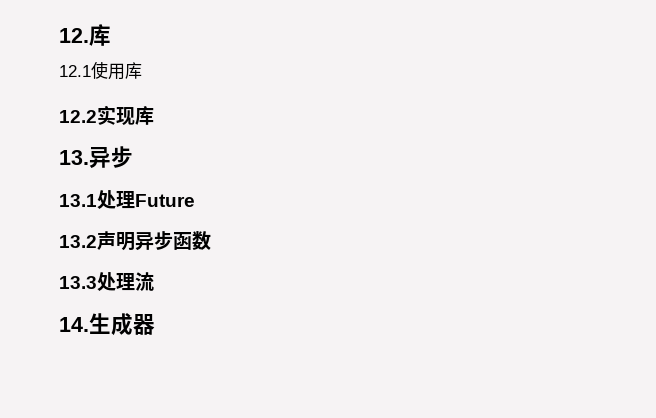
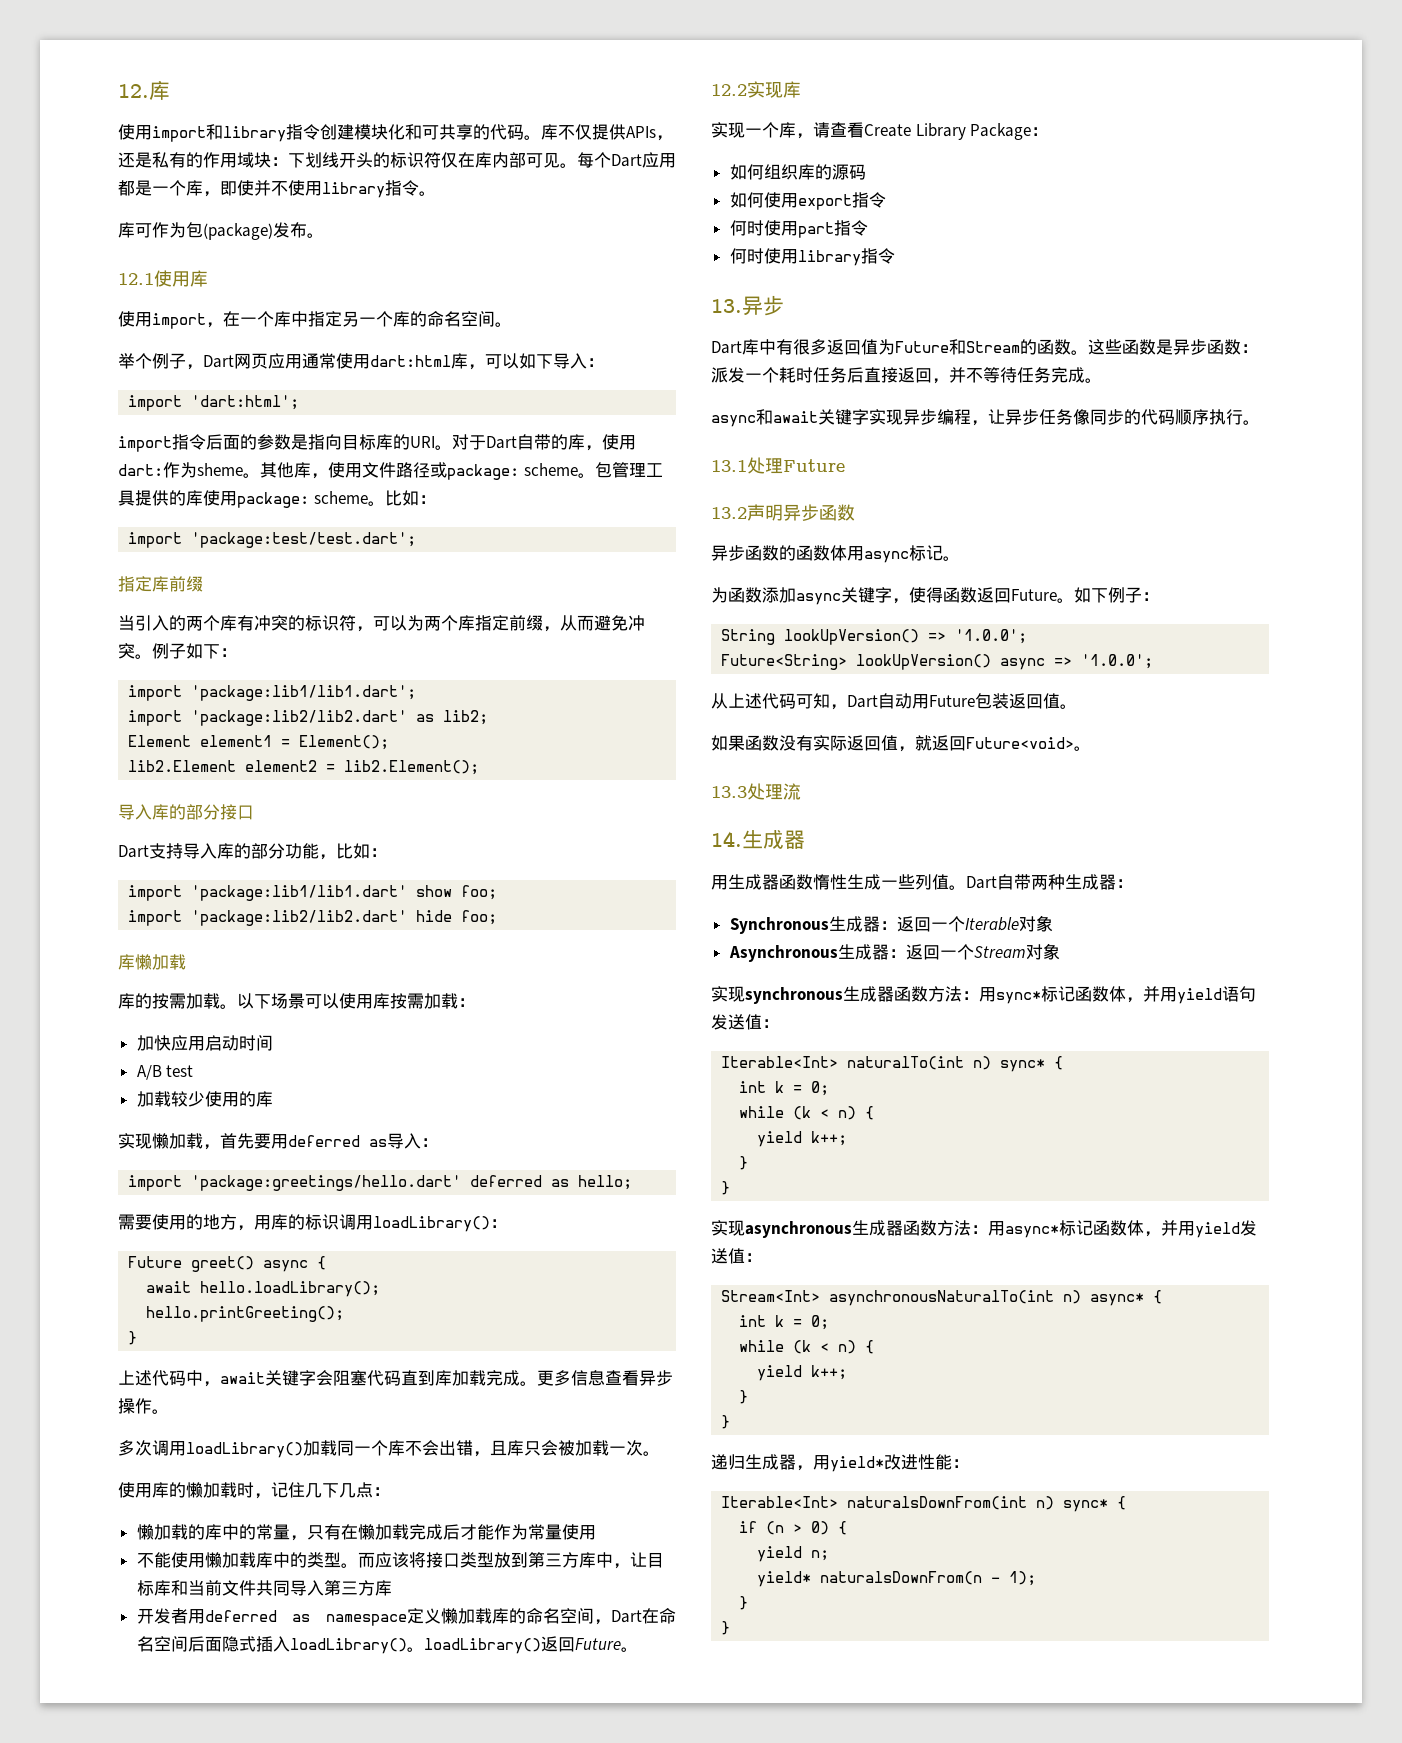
[59,61,142,80] [59,105,154,126] [59,146,133,169] 12.1使用库 // 12.2实现库 // 13.异步 -> [118,124,673,142] [118,152,676,168] [118,180,436,198] [118,222,324,240] [118,270,208,287] [118,311,512,329] [118,353,604,370] [128,395,300,411] [118,434,636,452] [118,462,663,480] [118,490,436,508] [128,532,417,548] [118,576,203,592] [118,615,645,632] [118,643,237,659] [128,685,417,701] [128,710,489,726] [128,735,390,750] [128,760,480,775] [118,804,254,820] [118,843,387,860] [128,885,498,901] [128,910,498,926] [118,954,186,970] [118,993,475,1009] [136,1035,273,1051] [136,1065,194,1080] [136,1091,273,1107] [118,1133,438,1150] [128,1175,633,1191] [118,1214,507,1232] [128,1256,327,1272] [146,1281,381,1297] [146,1306,345,1322] [128,1331,138,1345] [118,1370,673,1387] [118,1398,169,1414] [118,1440,660,1458] [118,1482,390,1499] [136,1524,596,1541] [136,1552,664,1569] [136,1580,392,1596] [136,1608,676,1626] [136,1636,638,1654] [711,81,801,98] [711,122,1049,140] [729,164,866,180] [729,192,886,210] [729,220,868,238] [729,248,895,266] [711,295,784,316] [711,339,1258,355] [711,367,1102,384] [711,409,1260,427] 使用import和library指令创建模块化和可共享的代码。库不仅提供APIs，还是私有的作用域块：下划线开头的标识符仅在库内部可见。每个Dart应用都是一个库，即使并不使用library指令。 // 库可作为包(package)发布。 // 12.1使用库 // 使用import，在一个库中指定另一个库的命名空间。 // 举个例子，Dart网页应用通常使用dart:html库，可以如下导入： // import 'dart:html'; // import指令后面的参数是指向目标库的URI。对于Dart自带的库，使用dart:作为sheme。其他库，使用文件路径或package: scheme。包管理工具提供的库使用package: scheme。比如： // import 'package:test/test.dart'; // 指定库前缀 // 当引入的两个库有冲突的标识符，可以为两个库指定前缀，从而避免冲突。例子如下： // import 'package:lib1/lib1.dart'; // import 'package:lib2/lib2.dart' as lib2; // Element element1 = Element(); // lib2.Element element2 = lib2.Element(); // 导入库的部分接口 // Dart支持导入库的部分功能，比如： // import 'package:lib1/lib1.dart' show foo; // import 'package:lib2/lib2.dart' hide foo; // 库懒加载 // 库的按需加载。以下场景可以使用库按需加载： // 加快应用启动时间 // A/B test // 加载较少使用的库 // 实现懒加载，首先要用deferred as导入： // import 'package:greetings/hello.dart' deferred as hello; // 需要使用的地方，用库的标识调用loadLibrary()： // Future greet() async { // await hello.loadLibrary(); // hello.printGreeting(); // } // 上述代码中，await关键字会阻塞代码直到库加载完成。更多信息查看异步操作。 // 多次调用loadLibrary()加载同一个库不会出错，且库只会被加载一次。 // 使用库的懒加载时，记住几下几点： // 懒加载的库中的常量，只有在懒加载完成后才能作为常量使用 // 不能使用懒加载库中的类型。而应该将接口类型放到第三方库中，让目标库和当前文件共同导入第三方库 // 开发者用deferred as namespace定义懒加载库的命名空间，Dart在命名空间后面隐式插入loadLibrary()。loadLibrary()返回Future。 // 12.2实现库 // 实现一个库，请查看Create Library Package： // 如何组织库的源码 // 如何使用export指令 // 何时使用part指令 // 何时使用library指令 // 13.异步 // Dart库中有很多返回值为Future和Stream的函数。这些函数是异步函数：派发一个耗时任务后直接返回，并不等待任务完成。 // async和await关键字实现异步编程，让异步任务像同步的代码顺序执行。
(211, 240) none -> [711,545,960,563] [711,587,1159,605] [721,629,1028,645] [721,654,1154,670] [711,693,1077,710] [711,735,1091,752] // 异步函数的函数体用async标记。 // 为函数添加async关键字，使得函数返回Future。如下例子： // String lookUpVersion() => '1.0.0'; // Future<String> lookUpVersion() async => '1.0.0'; // 从上述代码可知，Dart自动用Future包装返回值。 // 如果函数没有实际返回值，就返回Future<void>。
(155, 324) none -> [711,874,1133,890] [729,915,1053,934] [728,943,1060,962] [711,986,1256,1004] [711,1014,779,1030] [721,1056,1064,1072] [739,1081,830,1096] [739,1106,875,1120] [757,1131,848,1147] [739,1156,749,1170] [721,1181,731,1195] [711,1220,1257,1238] [711,1248,762,1264] [721,1290,1163,1306] [739,1315,830,1330] [739,1340,875,1354] [757,1365,848,1381] [739,1390,749,1404] [721,1415,731,1429] [711,1454,969,1472] [721,1496,1127,1512] [739,1521,848,1535] [757,1546,830,1562] [757,1571,1037,1587] [739,1596,749,1610] [721,1621,731,1635] // 用生成器函数惰性生成一些列值。Dart自带两种生成器： // Synchronous生成器：返回一个Iterable对象 // Asynchronous生成器：返回一个Stream对象 // 实现synchronous生成器函数方法：用sync*标记函数体，并用yield语句发送值： // Iterable<Int> naturalTo(int n) sync* { // int k = 0; // while (k < n) { // yield k++; // } // } // 实现asynchronous生成器函数方法：用async*标记函数体，并用yield发送值： // Stream<Int> asynchronousNaturalTo(int n) async* { // int k = 0; // while (k < n) { // yield k++; // } // } // 递归生成器，用yield*改进性能： // Iterable<Int> naturalsDownFrom(int n) sync* { // if (n > 0) { // yield n; // yield* naturalsDownFrom(n - 1); // } // }

